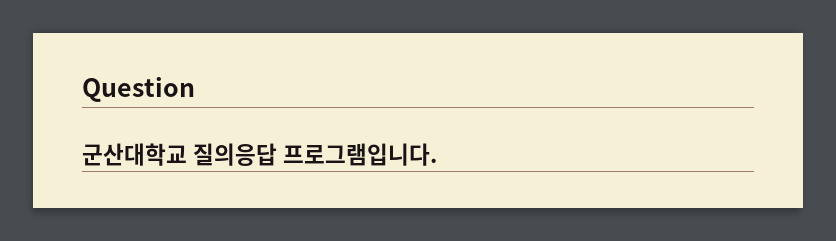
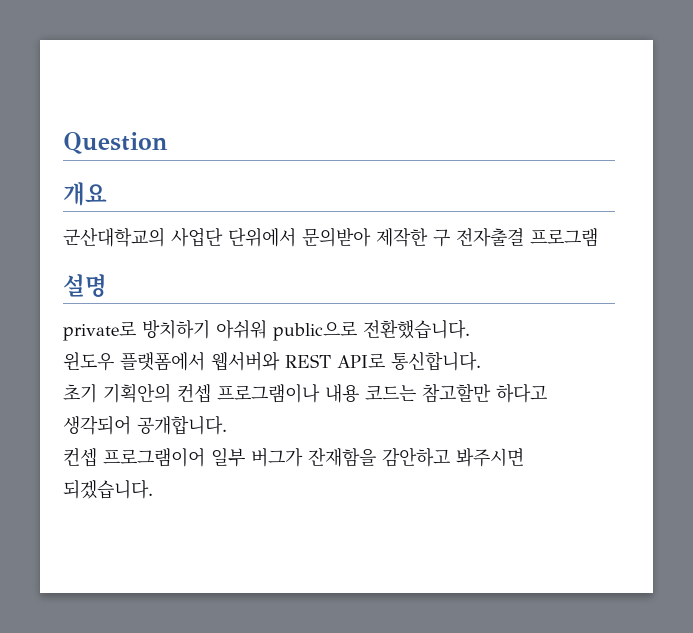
[82,143,438,166] 군산대학교 질의응답 프로그램입니다. -> [63,182,107,206] [63,227,598,247] [63,274,107,297] [63,319,470,341] [63,351,481,371] [63,383,547,403] [63,415,227,435] [63,447,524,467] [63,479,153,499] 개요 // 군산대학교의 사업단 단위에서 문의받아 제작한 구 전자출결 프로그램 // 설명 // private로 방치하기 아쉬워 public으로 전환했습니다. // 윈도우 플랫폼에서 웹서버와 REST API로 통신합니다. // 초기 기획안의 컨셉 프로그램이나 내용 코드는 참고할만 하다고 생각되어 공개합니다. // 컨셉 프로그램이어 일부 버그가 잔재함을 감안하고 봐주시면 되겠습니다.

